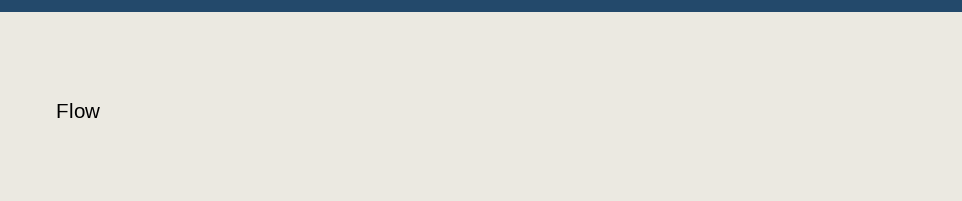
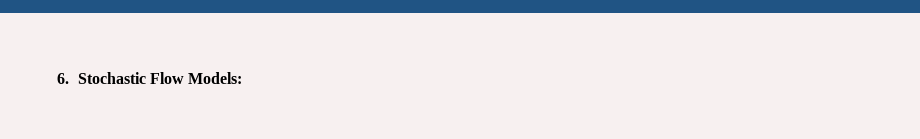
[56,103,100,118] Flow -> [57,72,243,84] 6. Stochastic Flow Models:

